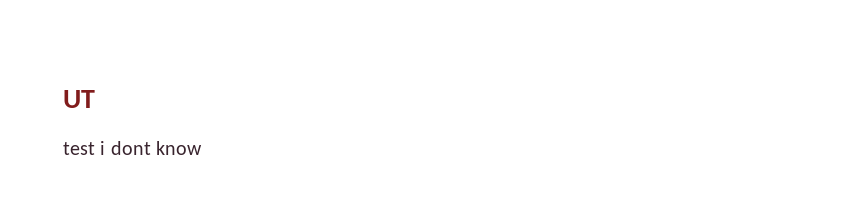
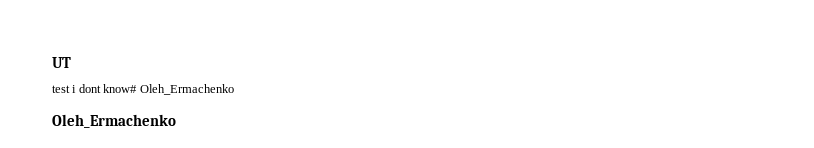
[156,141,203,155] know -> [103,84,234,95] [52,114,176,128] know# Oleh_Ermachenko // Oleh_Ermachenko

